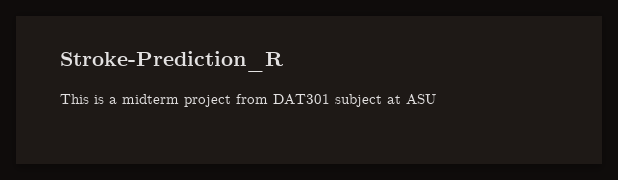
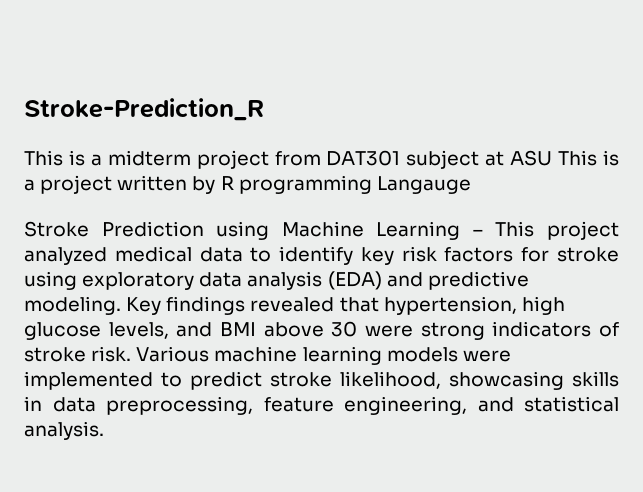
(436, 99) none -> [558,150,619,166] [24,175,471,194] [24,221,619,240] [24,246,619,265] [24,271,529,290] [24,296,565,315] [24,321,620,340] [24,346,511,365] [24,371,619,390] [24,396,619,415] [24,421,104,440] This is a project written by R programming Langauge // Stroke Prediction using Machine Learning – This project analyzed medical data to identify key risk factors for stroke using exploratory data analysis (EDA) and predictive modeling. Key findings revealed that hypertension, high glucose levels, and BMI above 30 were strong indicators of stroke risk. Various machine learning models were implemented to predict stroke likelihood, showcasing skills in data preprocessing, feature engineering, and statistical analysis.

